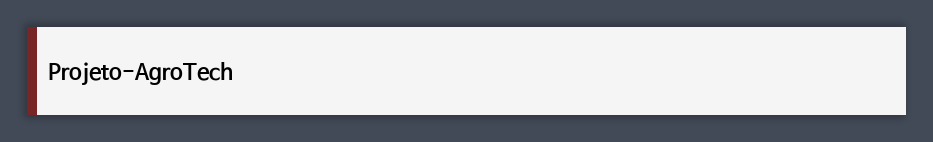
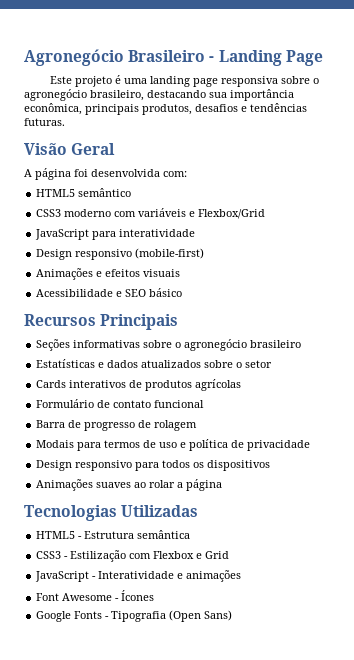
[48,62,233,86] Projeto-AgroTech -> [24,49,323,66] [50,75,320,87] [24,89,294,101] [24,103,307,115] [24,118,65,126] [24,143,116,155] [24,168,187,180] [36,188,132,197] [36,208,266,219] [35,229,196,240] [36,248,205,260] [36,268,181,280] [36,288,183,297] [24,314,179,330] [36,339,302,351] [36,359,273,368] [36,379,242,391] [36,399,205,408] [36,420,198,431] [36,439,311,451] [36,460,271,471] [36,479,223,491] [24,505,199,521] [36,530,191,539] [36,550,230,562] [35,570,242,582] [36,590,155,601] [36,610,233,622] Agronegócio Brasileiro - Landing Page // Este projeto é uma landing page responsiva sobre o agronegócio brasileiro, destacando sua importância econômica, principais produtos, desafios e tendências futuras. // Visão Geral // A página foi desenvolvida com: // HTML5 semântico // CSS3 moderno com variáveis e Flexbox/Grid // JavaScript para interatividade // Design responsivo (mobile-first) // Animações e efeitos visuais // Acessibilidade e SEO básico // Recursos Principais // Seções informativas sobre o agronegócio brasileiro // Estatísticas e dados atualizados sobre o setor // Cards interativos de produtos agrícolas // Formulário de contato funcional // Barra de progresso de rolagem // Modais para termos de uso e política de privacidade // Design responsivo para todos os dispositivos // Animações suaves ao rolar a página // Tecnologias Utilizadas // HTML5 - Estrutura semântica // CSS3 - Estilização com Flexbox e Grid // JavaScript - Interatividade e animações // Font Awesome - Ícones // Google Fonts - Tipografia (Open Sans)

